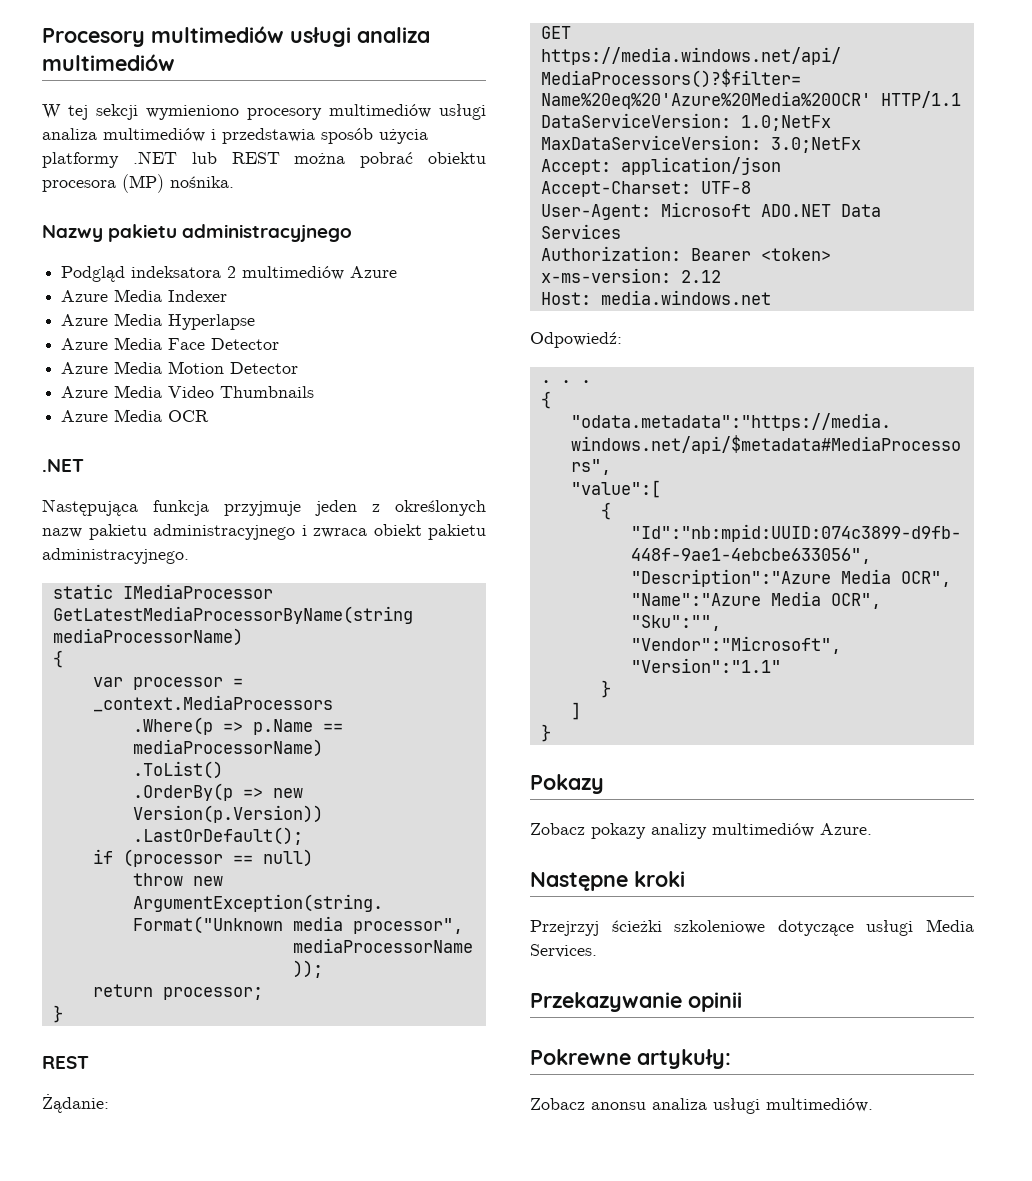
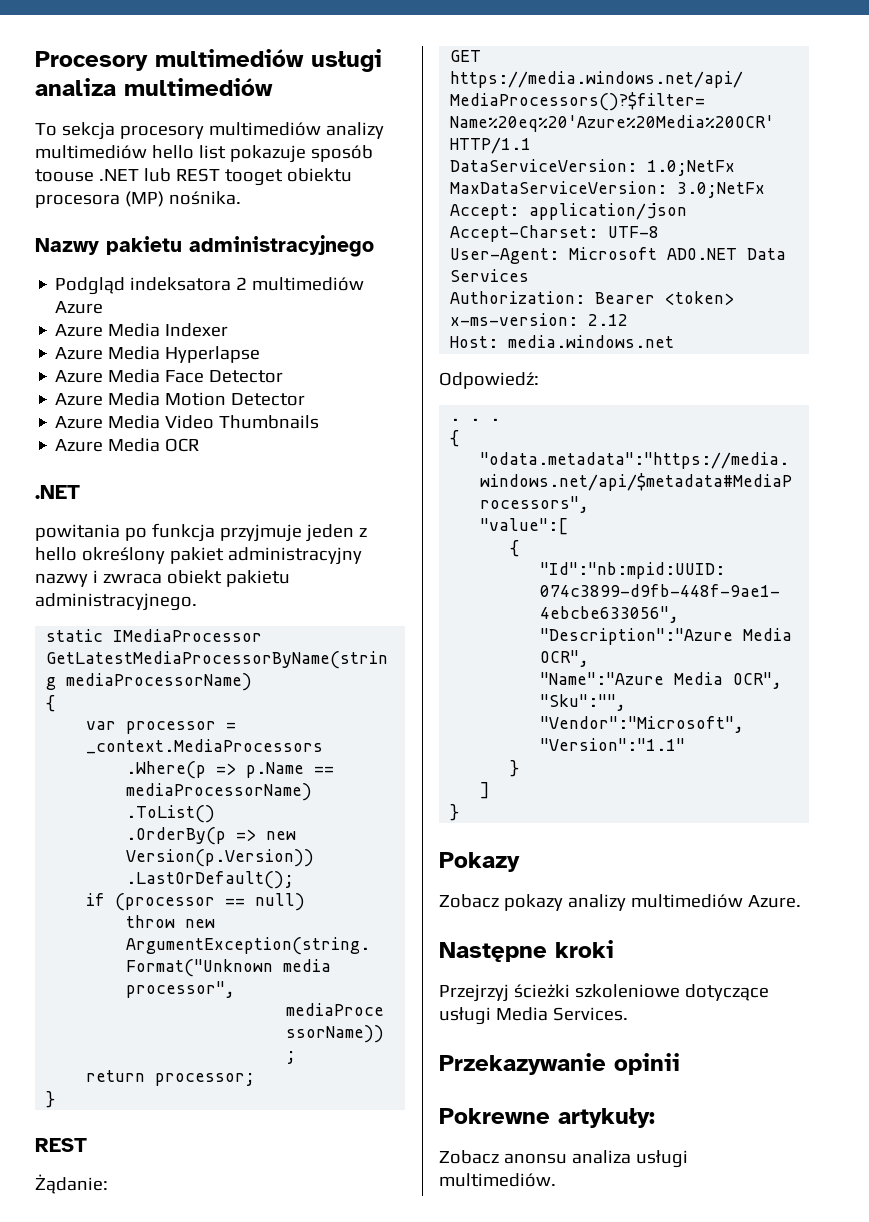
[42,104,486,120] [42,128,428,144] [42,152,119,168] W tej sekcji wymieniono procesory multimediów usługi analiza multimediów i przedstawia sposób użycia platformy -> [35,122,384,140] [35,145,373,163] [35,169,94,182] To sekcja procesory multimediów analizy multimediów hello list pokazuje sposób toouse
[294,152,414,168] można pobrać -> [224,169,283,186] tooget
[42,499,138,516] Następująca -> [35,524,147,541] powitania po
[395,500,486,516] [42,524,295,540] określonych nazw pakietu administracyjnego -> [35,547,362,565] [35,573,88,587] hello określony pakiet administracyjny nazwy

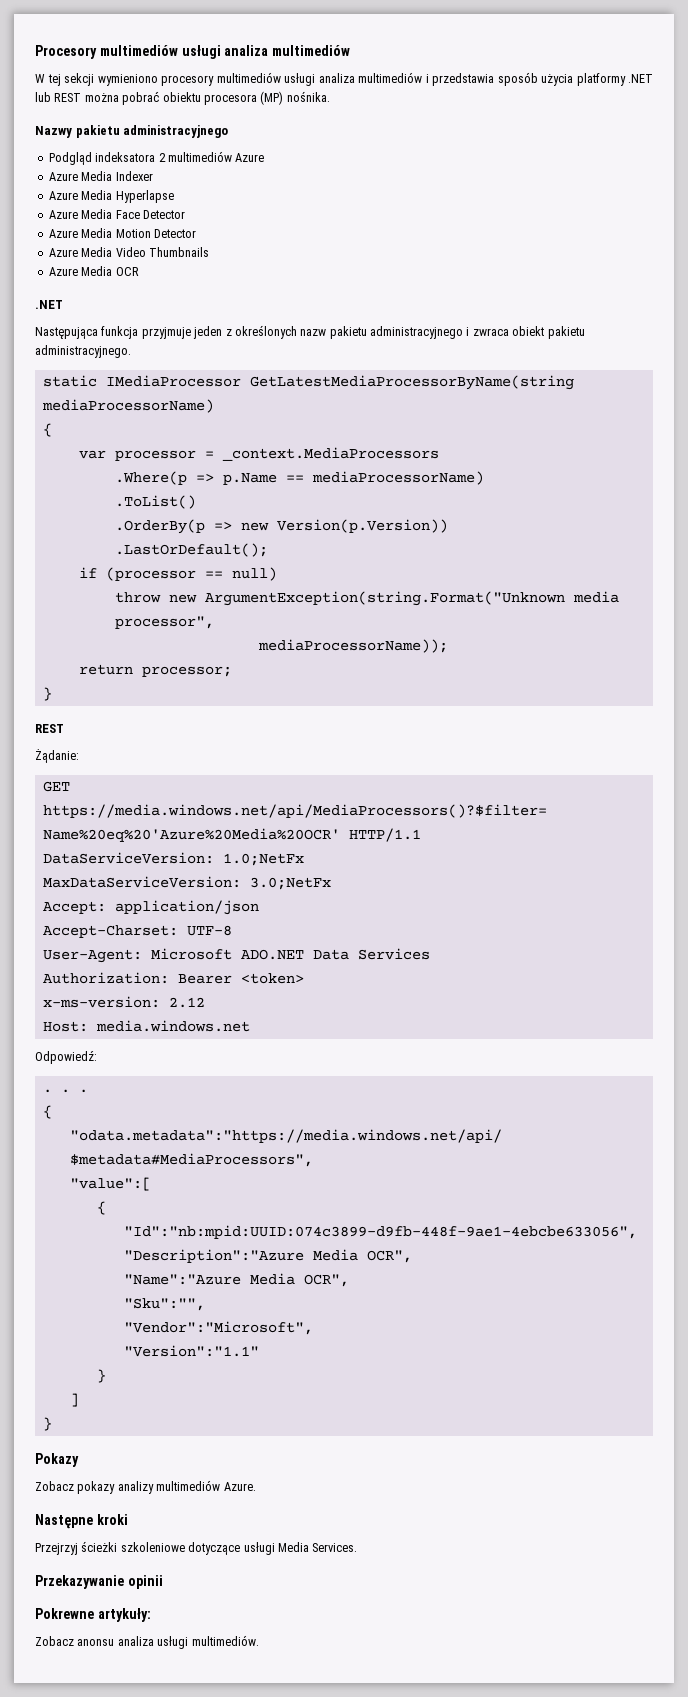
[35,122,384,140] [35,145,373,163] [35,169,94,182] To sekcja procesory multimediów analizy multimediów hello list pokazuje sposób toouse -> [35,72,626,86] W tej sekcji wymieniono procesory multimediów usługi analiza multimediów i przedstawia sposób użycia platformy
[224,169,283,186] tooget -> [84,91,160,105] można pobrać
[35,524,147,541] powitania po -> [35,327,98,339] Następująca
[35,547,362,565] [35,573,88,587] hello określony pakiet administracyjny nazwy -> [234,325,463,339] określonych nazw pakietu administracyjnego

